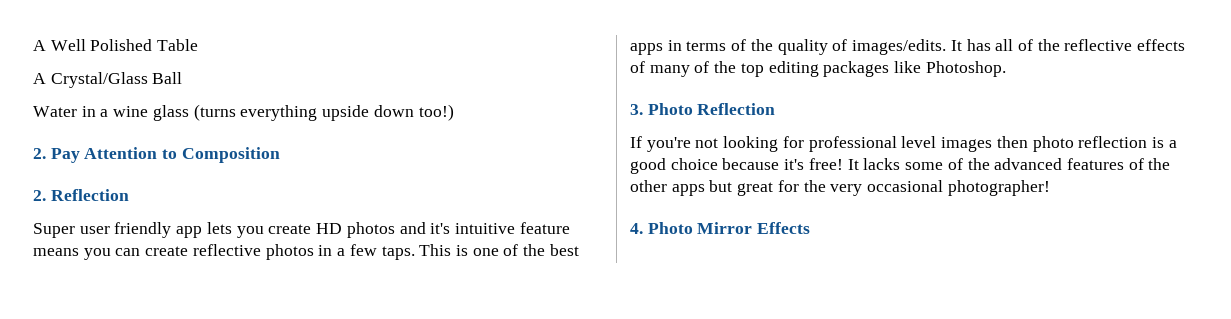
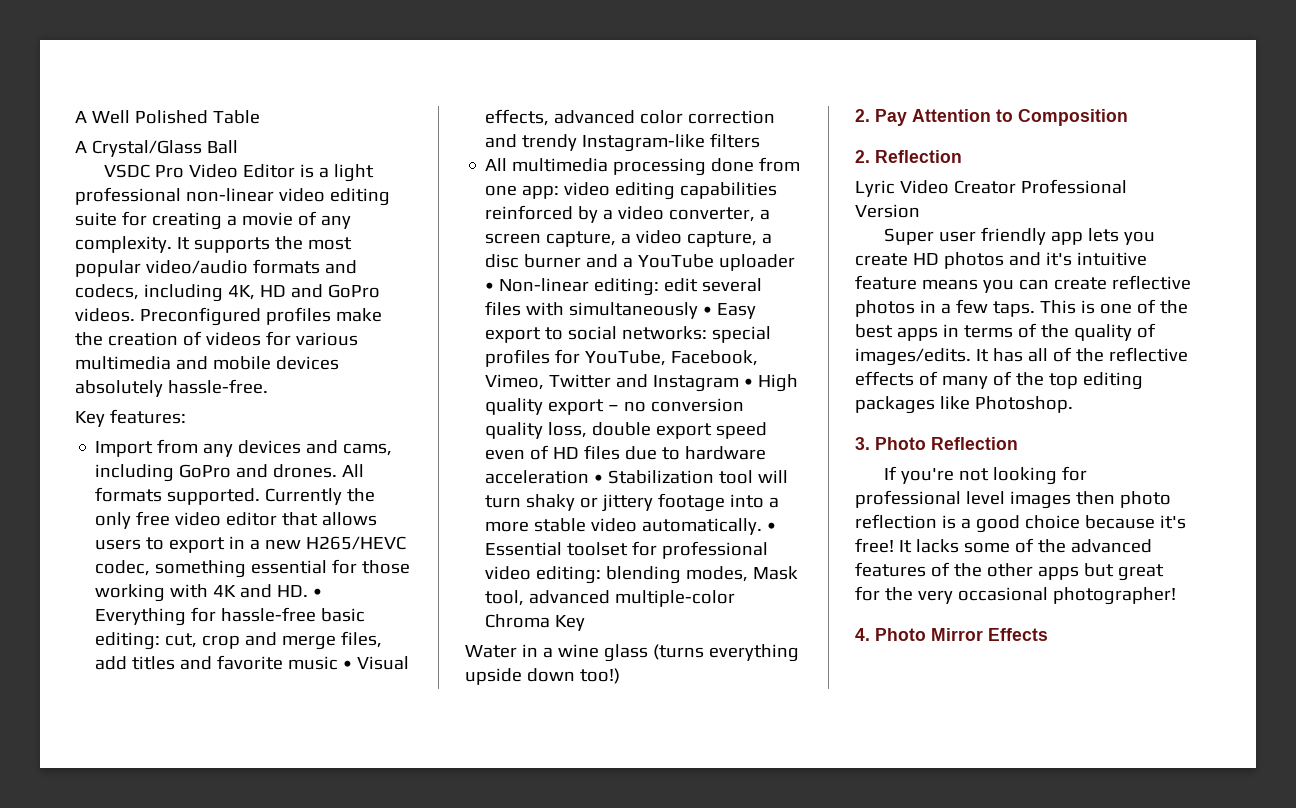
(183, 78) none -> [104,164,375,182] [75,187,390,206] [75,211,351,230] [75,236,352,253] [75,259,357,277] [75,284,380,302] [75,307,382,326] [75,331,358,346] [75,356,339,370] [75,379,268,397] [75,409,186,427] [95,439,393,457] [95,464,365,482] [95,487,376,505] [95,511,378,529] [95,536,407,553] [95,559,411,578] [95,584,323,602] [95,607,366,626] [95,631,383,650] [95,655,410,670] [485,109,776,126] [485,133,761,152] [485,157,801,176] [485,182,778,200] [485,205,771,223] [485,230,773,247] [485,254,796,271] [485,278,763,296] [485,301,757,319] [485,326,772,343] [485,349,759,367] [485,374,799,392] [485,398,745,415] [485,422,768,439] [485,445,767,460] [485,470,789,484] [485,493,780,512] [485,518,777,535] [485,541,769,559] [485,566,799,584] [485,590,736,607] [485,614,586,631] // VSDC Pro Video Editor is a light professional non-linear video editing suite for creating a movie of any complexity. It supports the most popular video/audio formats and codecs, including 4K, HD and GoPro videos. Preconfigured profiles make the creation of videos for various multimedia and mobile devices absolutely hassle-free. // Key features: // Import from any devices and cams, including GoPro and drones. All formats supported. Сurrently the only free video editor that allows users to export in a new H265/HEVC codec, something essential for those working with 4K and HD. • Everything for hassle-free basic editing: cut, crop and merge files, add titles and favorite music • Visual effects, advanced color correction and trendy Instagram-like filters // All multimedia processing done from one app: video editing capabilities reinforced by a video converter, a screen capture, a video capture, a disc burner and a YouTube uploader • Non-linear editing: edit several files with simultaneously • Easy export to social networks: special profiles for YouTube, Facebook, Vimeo, Twitter and Instagram • High quality export – no conversion quality loss, double export speed even of HD files due to hardware acceleration • Stabilization tool will turn shaky or jittery footage into a more stable video automatically. • Essential toolset for professional video editing: blending modes, Mask tool, advanced multiple-color Chroma Key
(129, 195) none -> [855,179,1127,197] [855,204,920,218] // Lyric Video Creator Professional Version

